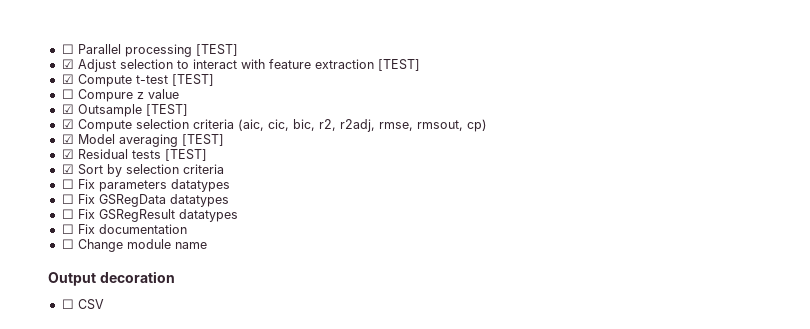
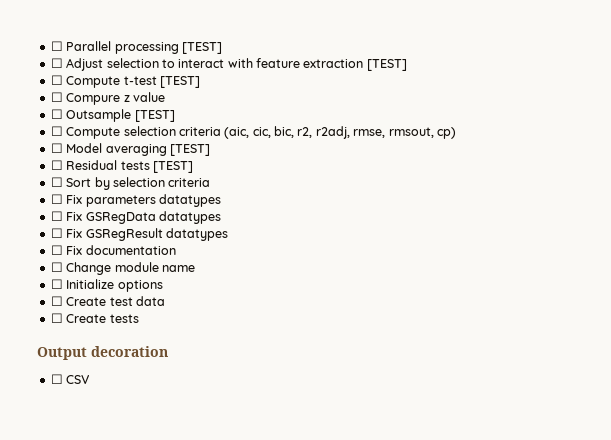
[61,59,74,69] ☑ -> [50,58,63,68] ☐
[61,74,74,84] ☑ -> [50,75,63,85] ☐
[61,104,74,114] ☑ -> [50,109,63,119] ☐
[61,119,74,129] ☑ -> [50,126,63,136] ☐
[61,134,74,144] ☑ -> [50,143,63,153] ☐
[61,149,74,159] ☑ -> [50,160,63,170] ☐
[61,164,74,174] ☑ -> [50,177,63,187] ☐
(207, 245) none -> [50,279,163,292] [50,296,165,306] [50,313,139,323] // ☐ Initialize options // ☐ Create test data // ☐ Create tests

